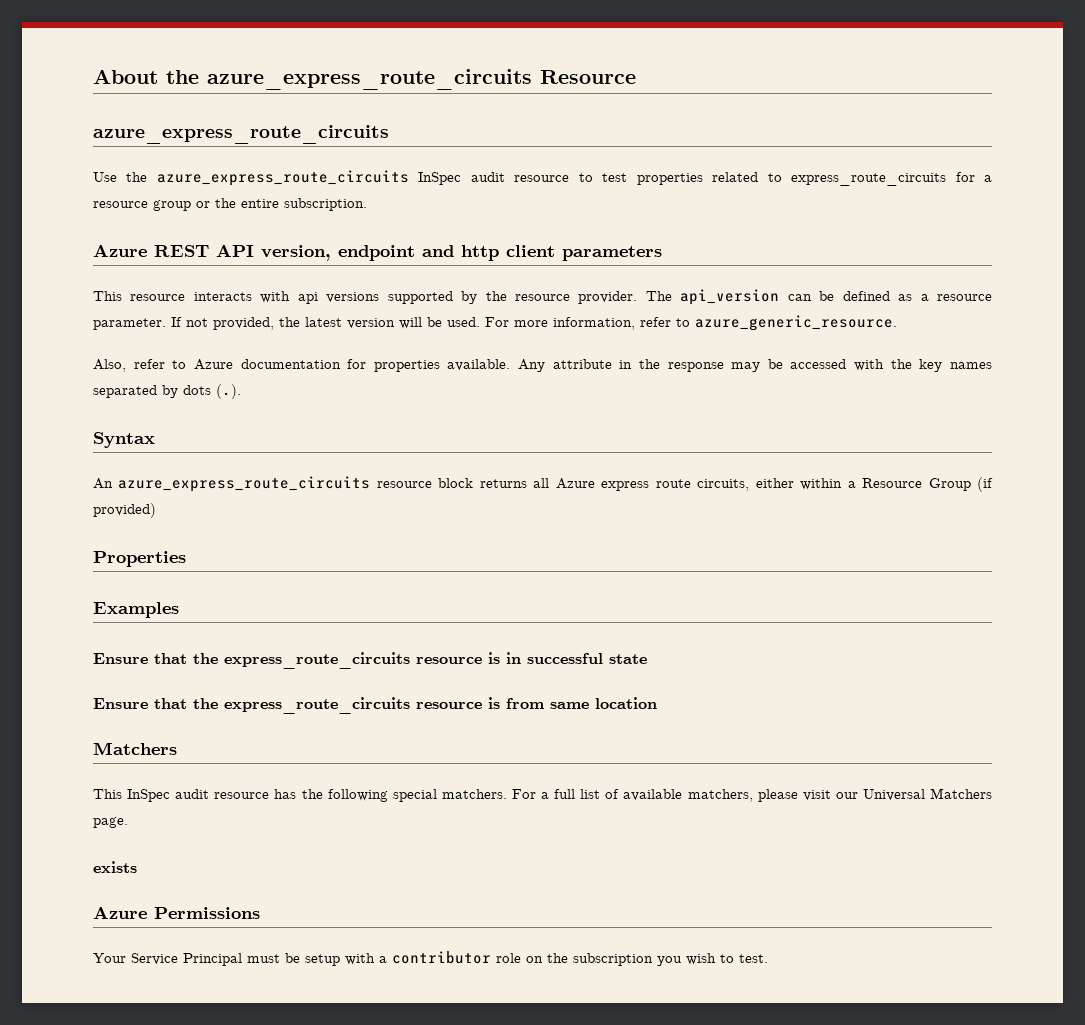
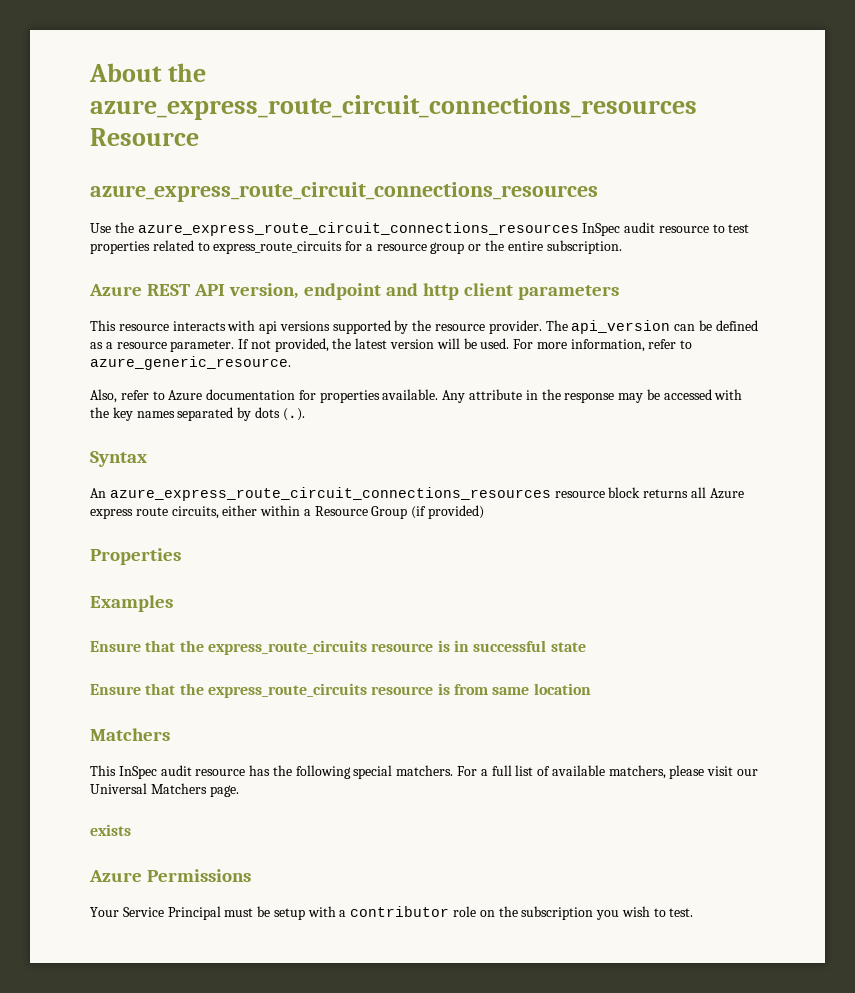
[207,69,532,90] azure_express_route_circuits -> [90,95,697,120] azure_express_route_circuit_connections_resources
[93,125,389,144] azure_express_route_circuits -> [90,182,598,202] azure_express_route_circuit_connections_resources
[156,170,409,186] azure_express_route_circuits -> [137,222,579,236] azure_express_route_circuit_connections_resources
[118,476,371,492] azure_express_route_circuits -> [109,487,551,501] azure_express_route_circuit_connections_resources

